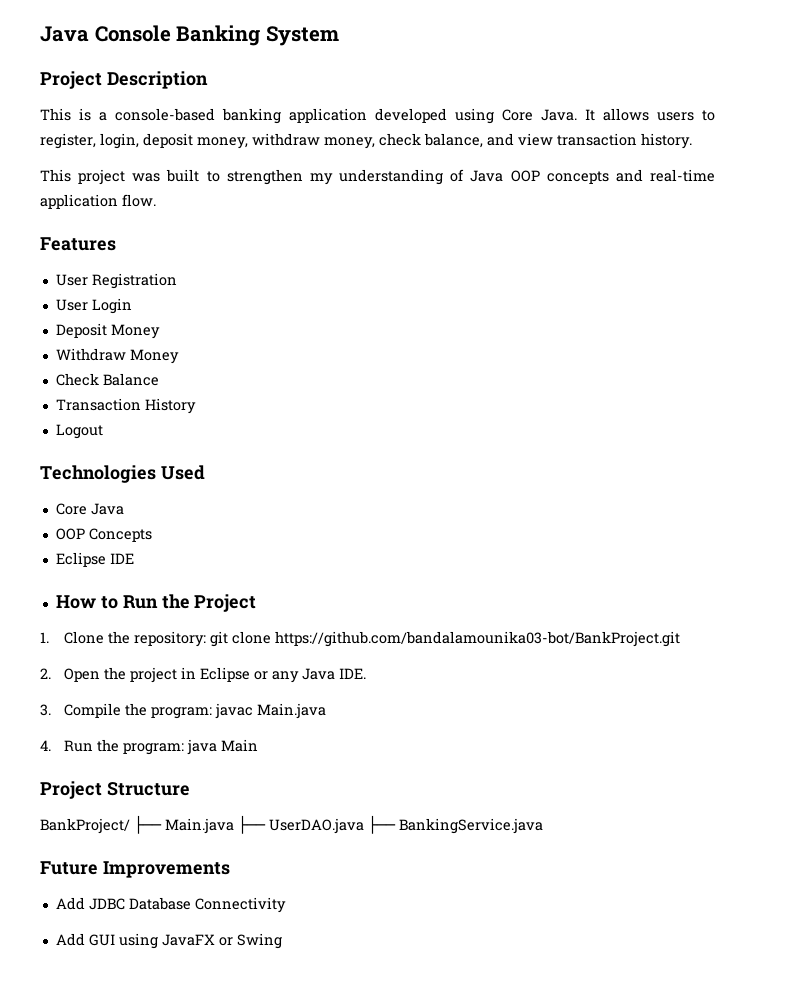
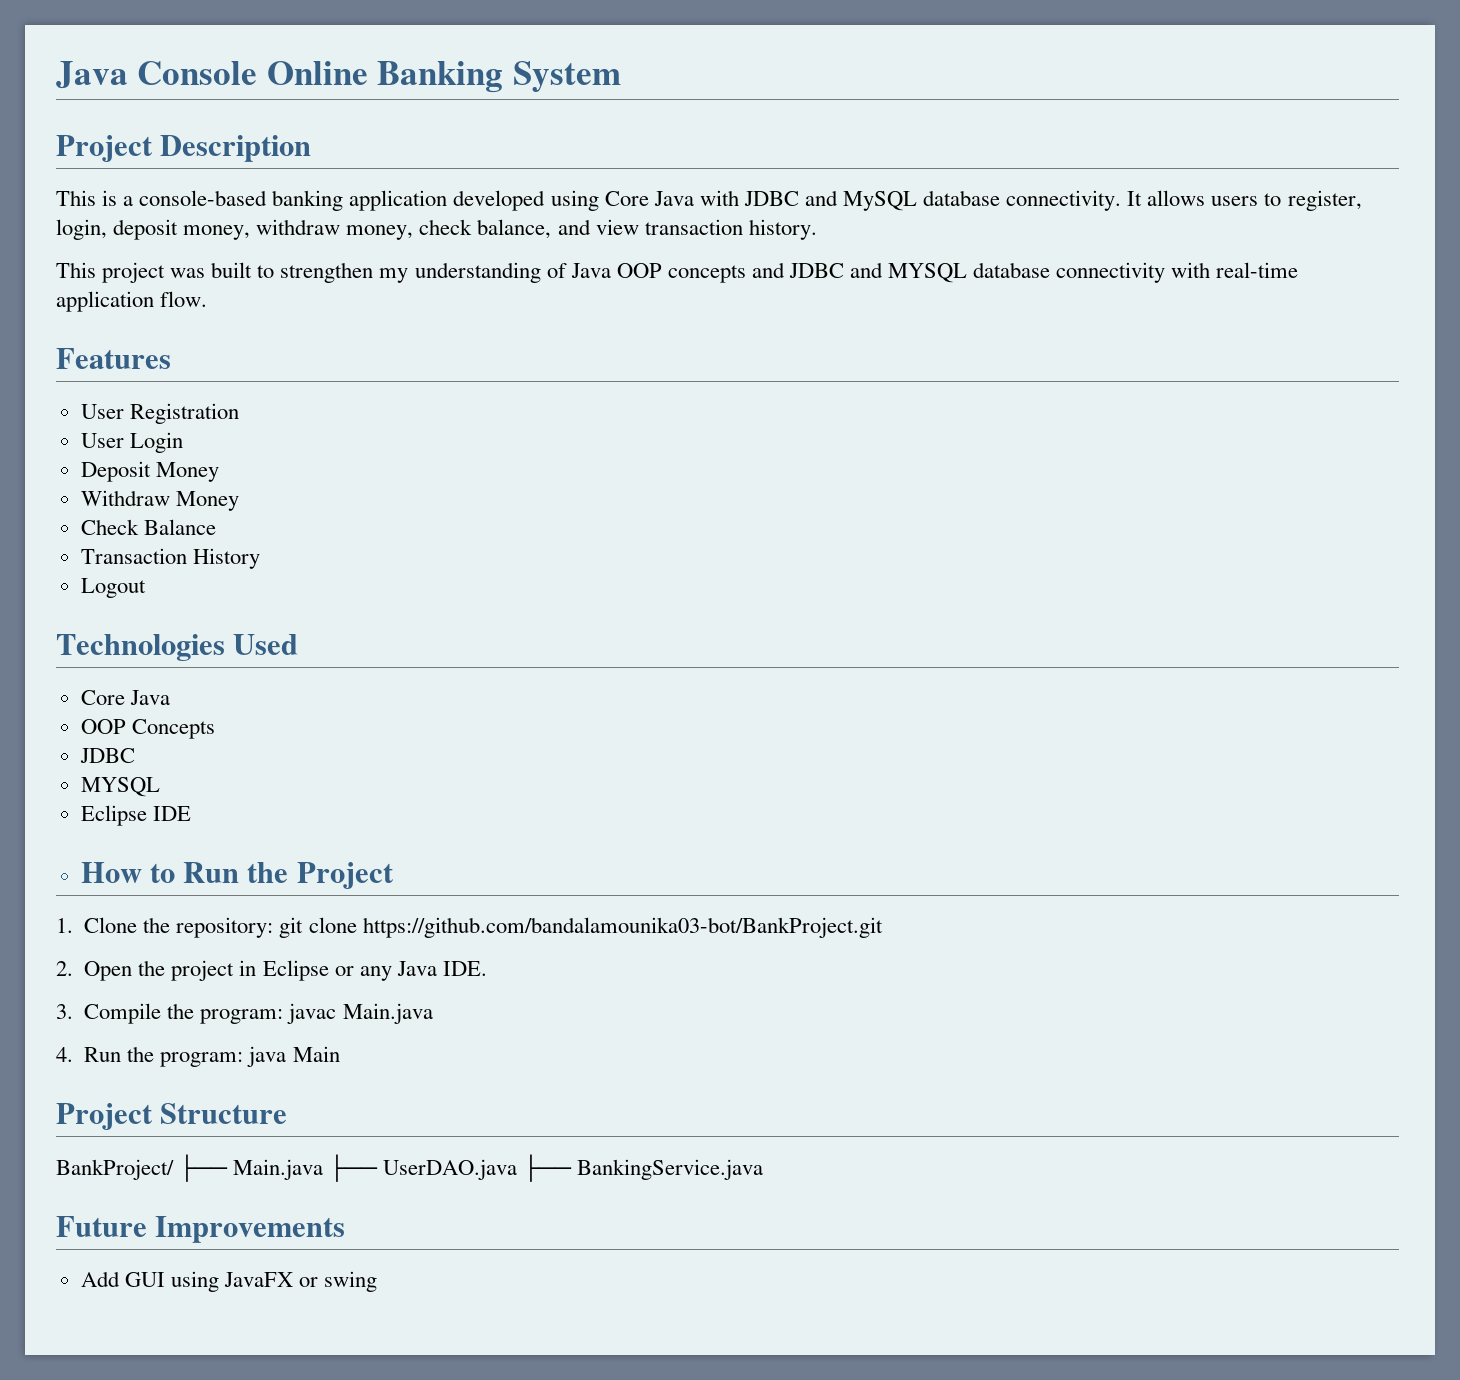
(171, 33) none -> [266,61,368,85] Online
[541,109,577,121] Java. -> [653,190,1122,211] Java with JDBC and MySQL database connectivity.
(643, 175) none -> [788,262,1211,283] JDBC and MYSQL database connectivity with
(152, 535) none -> [79,748,135,763] [80,777,160,797] // JDBC // MYSQL
[55,897,286,913] // Add JDBC Database Connectivity -> (346, 1229) none
[236,933,282,949] Swing -> [324,1271,378,1292] swing

